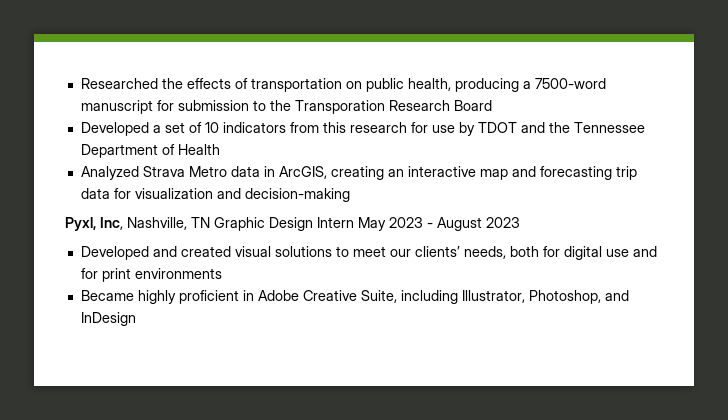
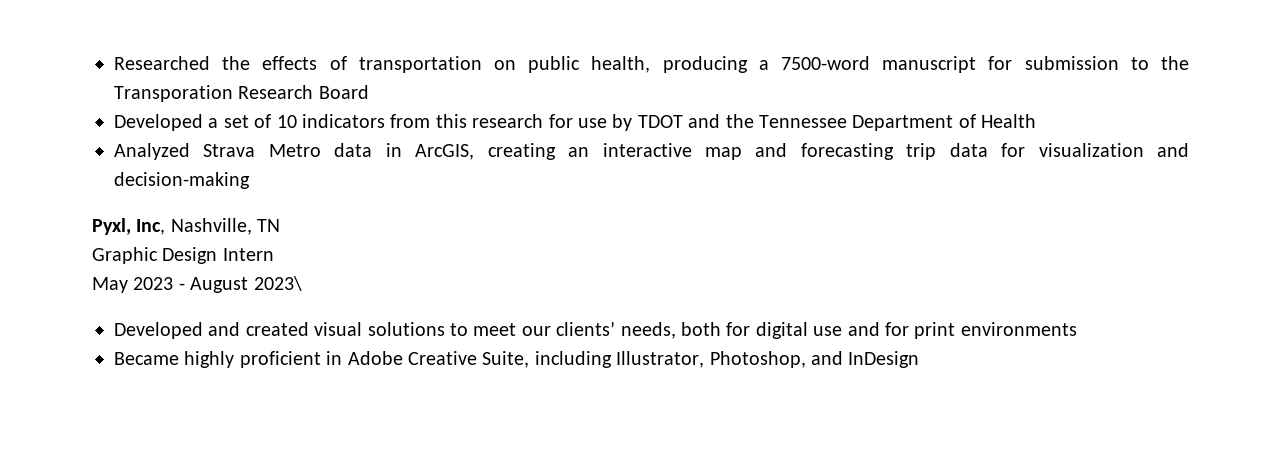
(210, 222) none -> (281, 225) //
(354, 222) none -> (274, 254) //
[486,217,520,228] 2023 -> [253,276,302,291] 2023\

